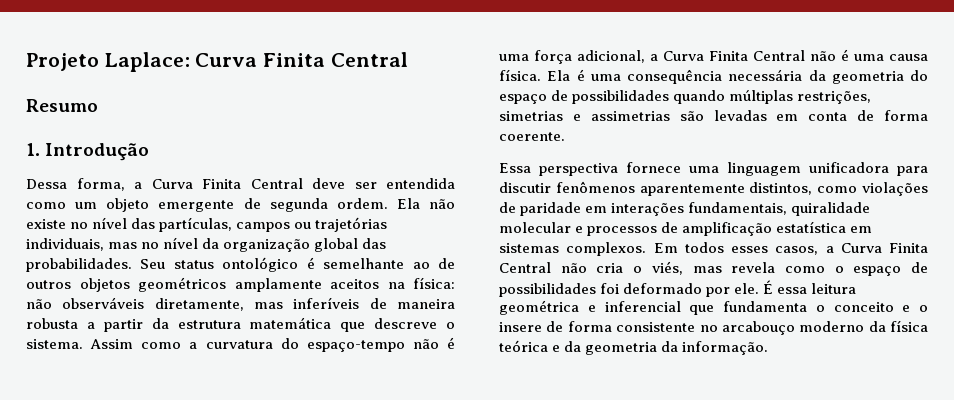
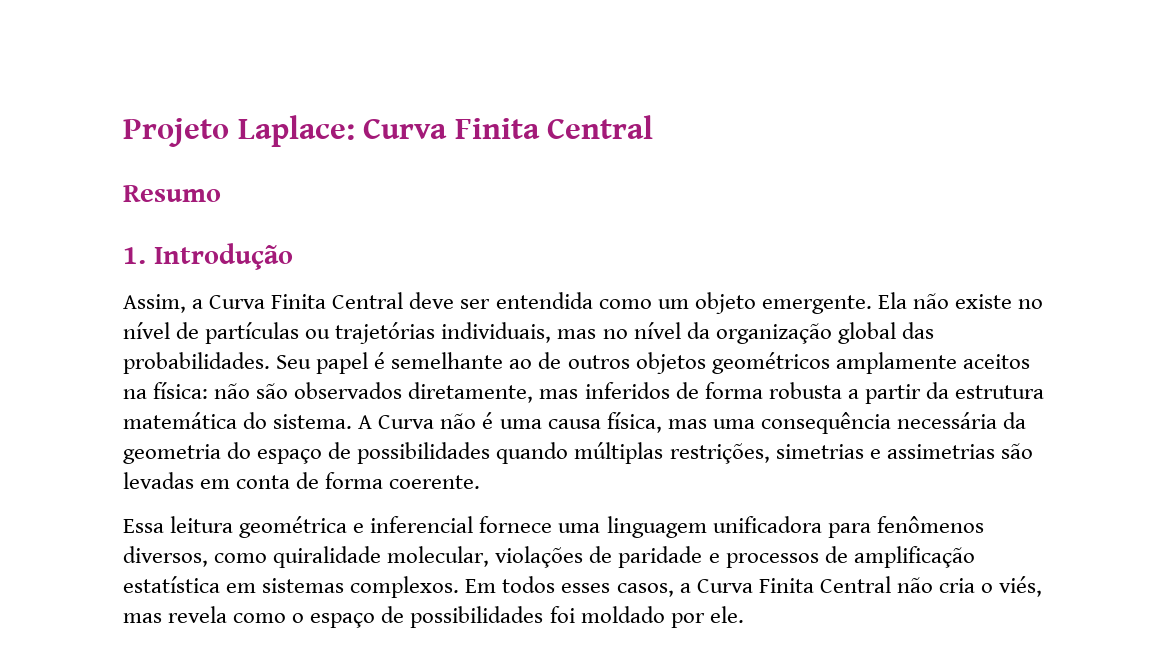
[26,178,125,191] Dessa forma, -> [123,294,186,313] Assim,
[158,198,388,212] emergente de segunda ordem. -> [761,295,872,314] emergente.
[131,217,291,232] das partículas, campos -> [176,322,300,344] de partículas
[173,257,299,272] status ontológico -> [316,352,369,374] papel
[62,297,455,311] observáveis diretamente, mas inferíveis de maneira -> [256,382,763,403] são observados diretamente, mas inferidos de forma
[340,318,455,332] [26,337,455,352] [499,50,805,64] que descreve o sistema. Assim como a curvatura do espaço-tempo não é uma força adicional, a Curva Finita Central -> [243,412,435,429] do sistema. A Curva
[499,69,585,81] física. Ela é -> [606,412,707,433] física, mas
[539,163,618,176] perspectiva -> [170,516,474,538] leitura geométrica e inferencial
[499,181,928,196] [499,202,871,216] [499,222,571,233] discutir fenômenos aparentemente distintos, como violações de paridade em interações fundamentais, quiralidade molecular -> [876,516,984,533] [123,546,703,568] fenômenos diversos, como quiralidade molecular, violações de paridade
[623,283,703,294] deformado -> [580,606,665,623] moldado
[763,280,857,294] [499,300,928,315] [499,320,928,335] [499,340,769,355] É essa leitura geométrica e inferencial que fundamenta o conceito e o insere de forma consistente no arcabouço moderno da física teórica e da geometria da informação. -> (744, 614) none

